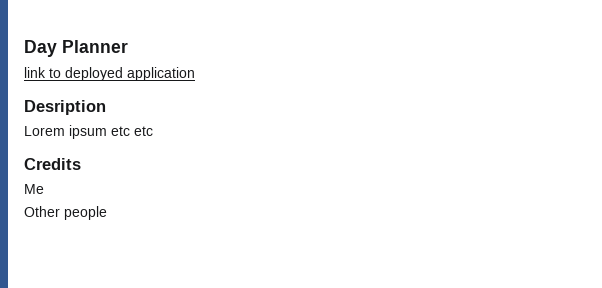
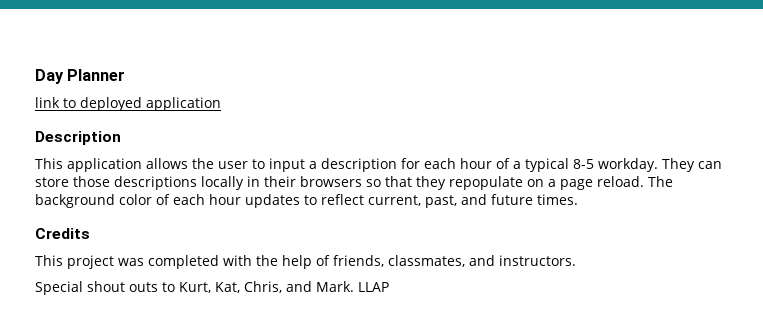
[24,100,106,115] [24,125,153,139] [24,158,81,170] [24,184,44,194] [24,206,107,220] Desription // Lorem ipsum etc etc // Credits // Me // Other people -> [35,131,121,145] [35,158,722,172] [35,176,673,190] [35,194,578,208] [35,228,90,239] [35,255,576,269] [35,281,389,295] Description // This application allows the user to input a description for each hour of a typical 8-5 workday. They can store those descriptions locally in their browsers so that they repopulate on a page reload. The background color of each hour updates to reflect current, past, and future times. // Credits // This project was completed with the help of friends, classmates, and instructors. // Special shout outs to Kurt, Kat, Chris, and Mark. LLAP

